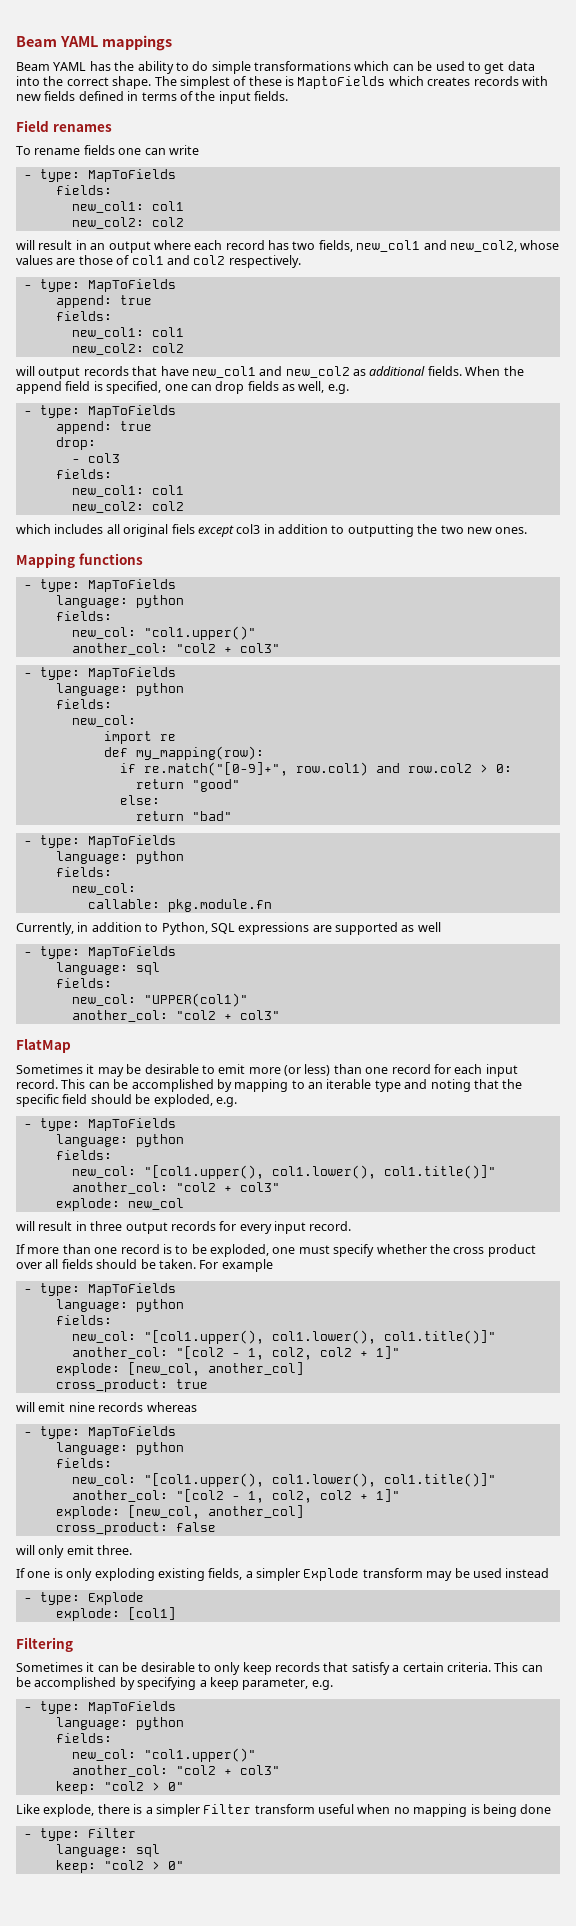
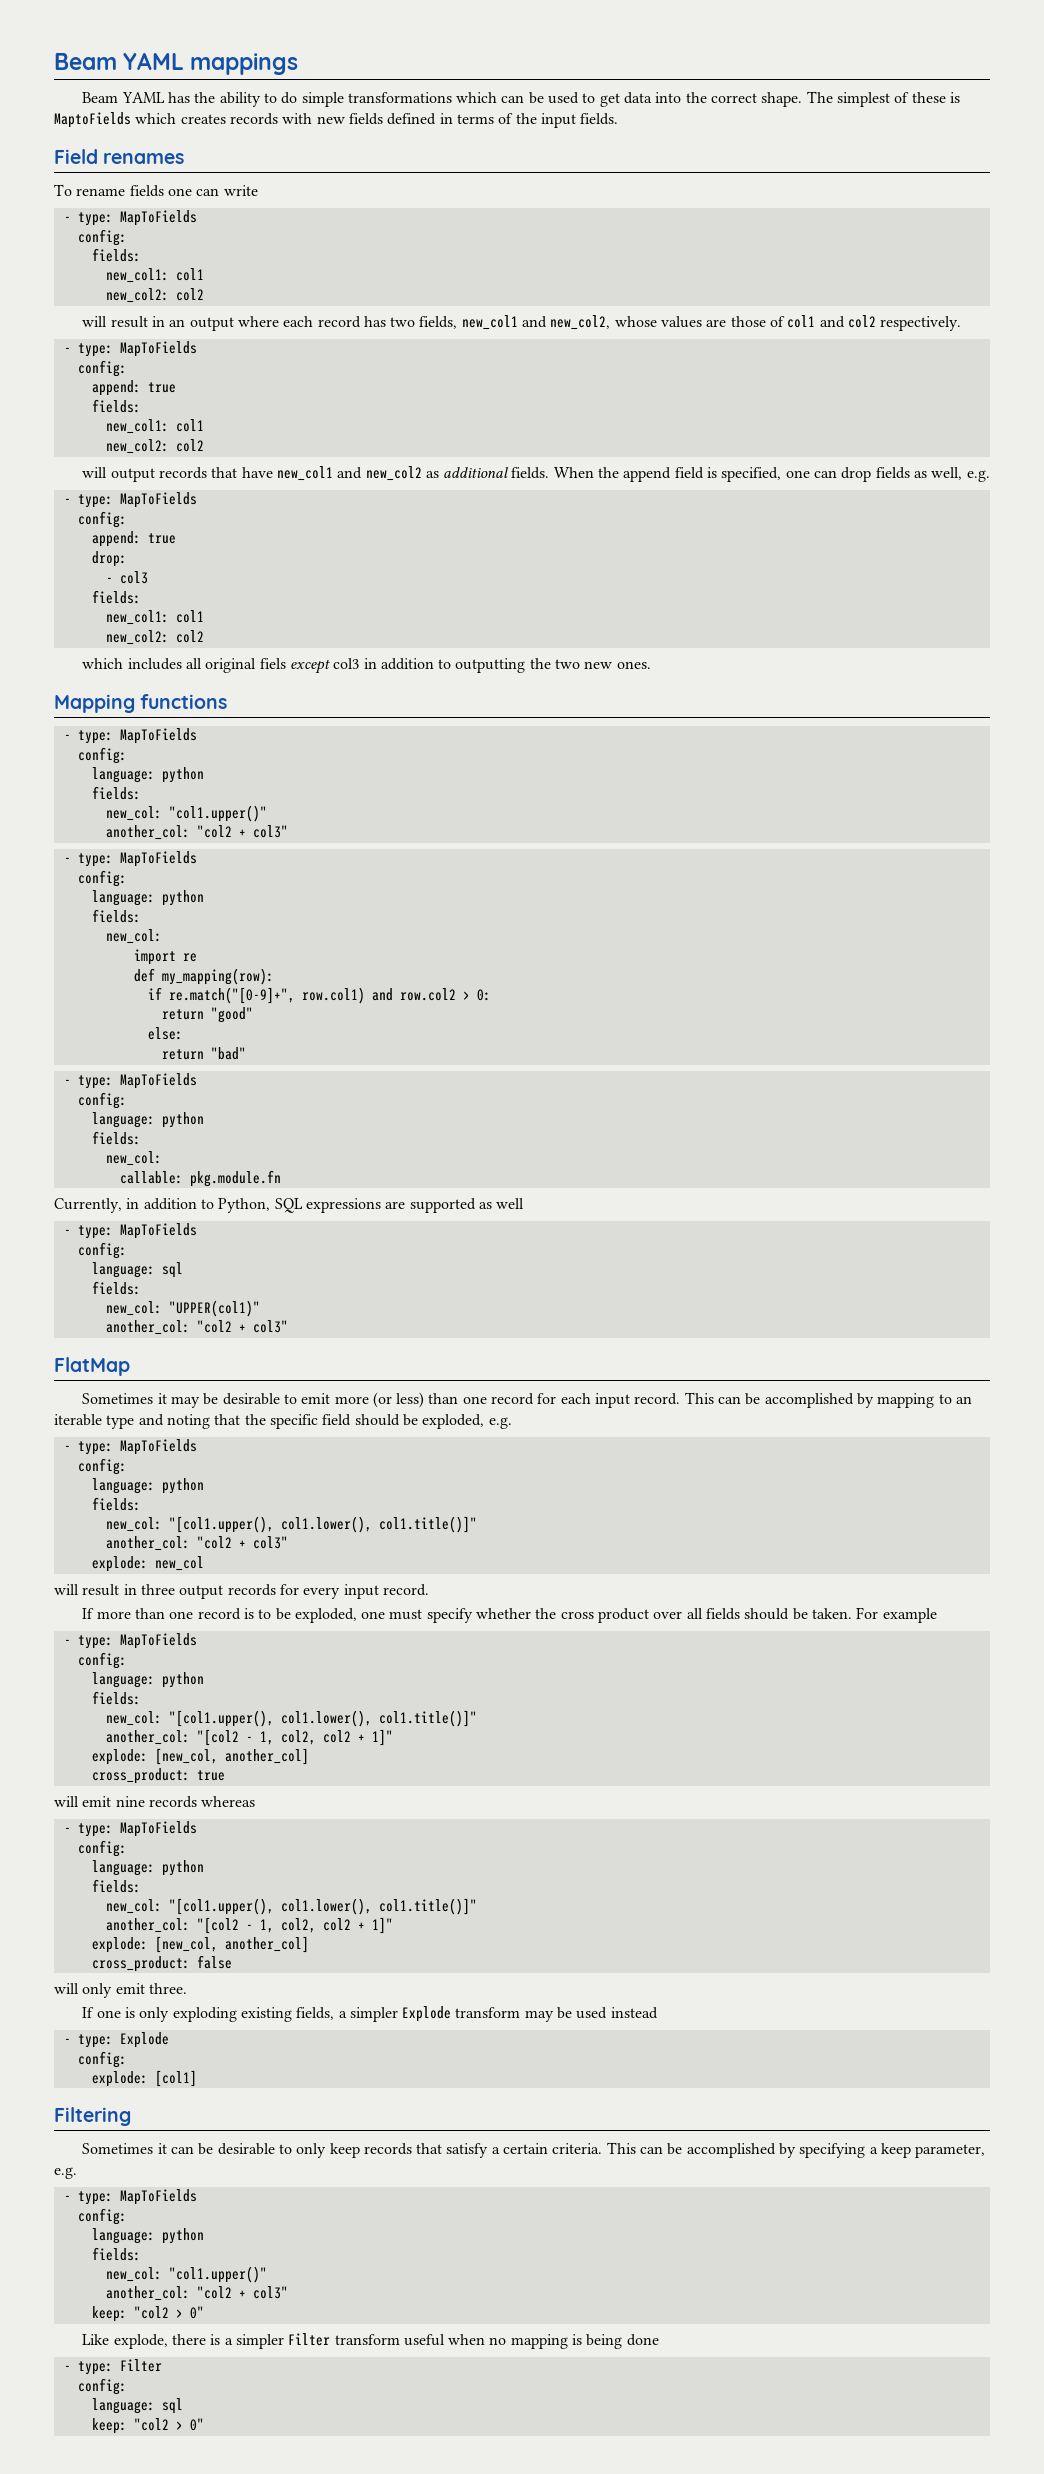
(176, 175) none -> [77,229,127,246] // config:
(176, 285) none -> [77,360,127,377] // config:
(176, 411) none -> [77,511,127,528] // config:
(176, 585) none -> [77,747,127,764] // config:
(176, 673) none -> [77,870,127,887] // config:
(176, 841) none -> [77,1092,127,1109] // config:
(176, 952) none -> [77,1242,127,1259] // config:
(176, 1124) none -> [77,1458,127,1475] // config:
(176, 1289) none -> [77,1652,127,1669] // config:
(176, 1432) none -> [77,1840,127,1857] // config:
(144, 1598) none -> [77,2051,127,2068] // config:
(176, 1707) none -> [77,2208,127,2225] // config:
(136, 1833) none -> [77,2378,127,2395] // config:

